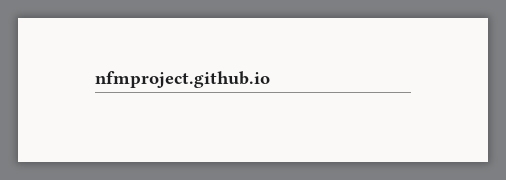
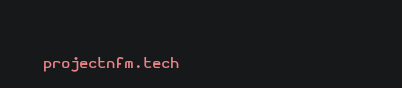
[95,71,270,88] nfmproject.github.io -> [43,57,179,72] projectnfm.tech

